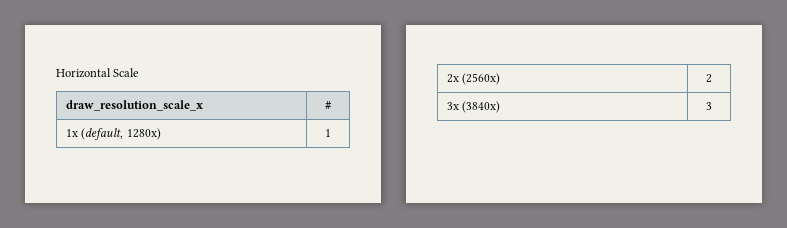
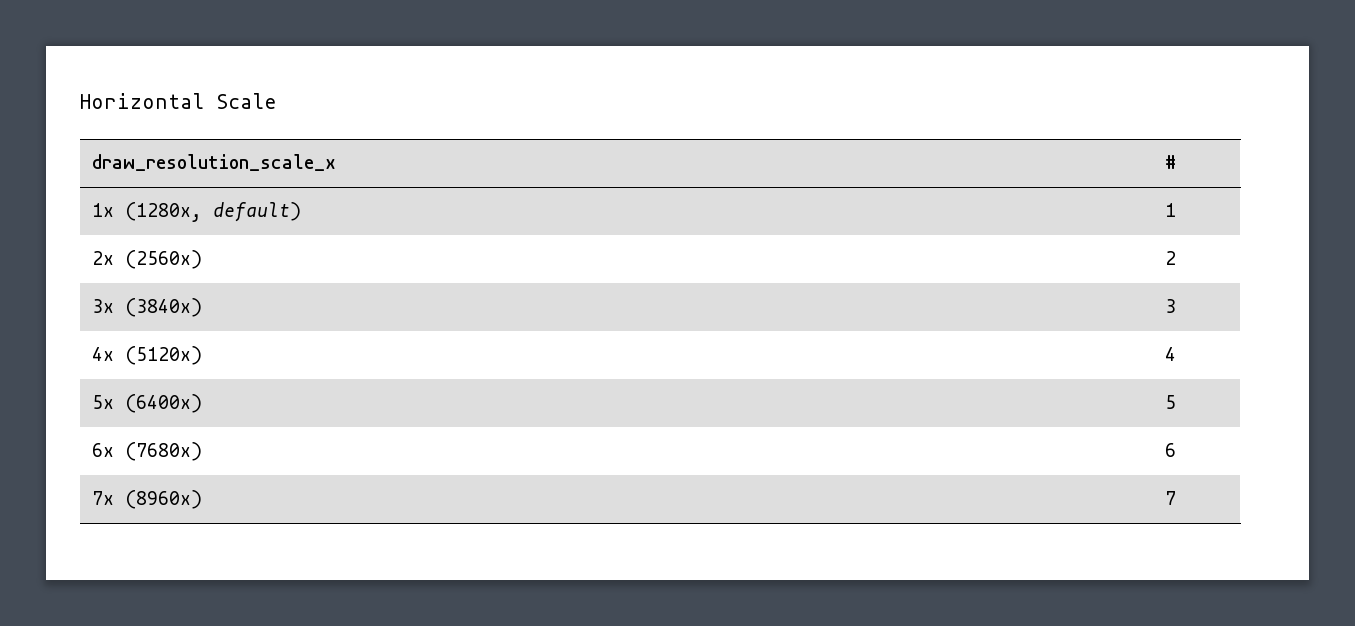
[81,128,161,140] (default, 1280x) -> [125,202,302,222] (1280x, default)
(712, 106) none -> [92,346,203,365] [1165,347,1176,361] [92,394,203,413] [1165,395,1176,409] [92,442,203,461] [1165,443,1176,457] [92,490,203,509] [1165,491,1176,505] // 4x (5120x) | 4 // 5x (6400x) | 5 // 6x (7680x) | 6 // 7x (8960x) | 7

